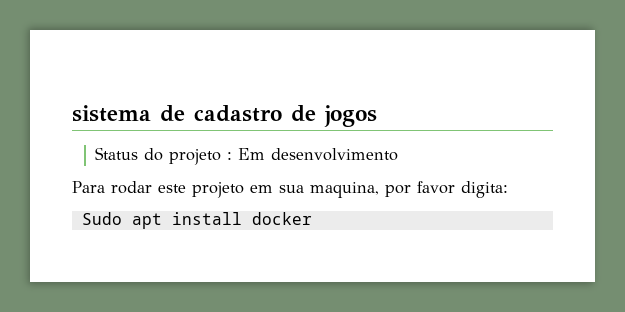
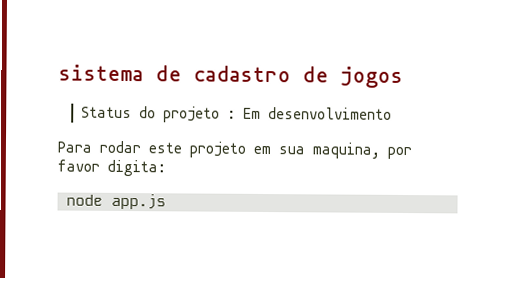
[81,212,312,229] Sudo apt install docker -> [66,193,166,210] node app.js

